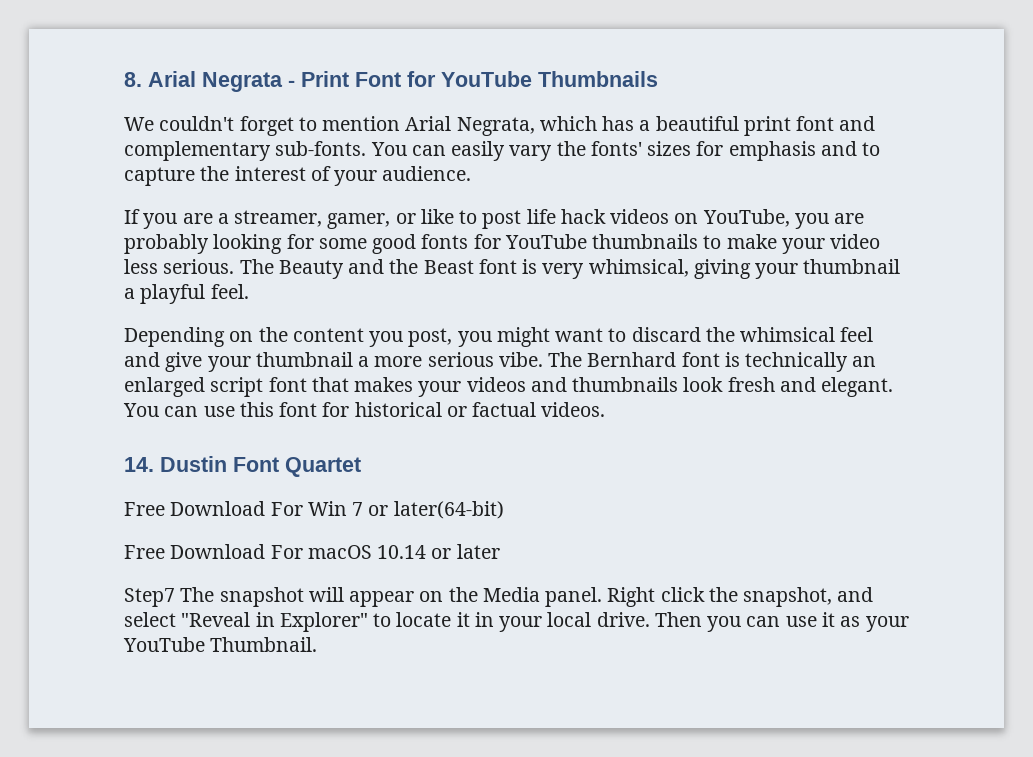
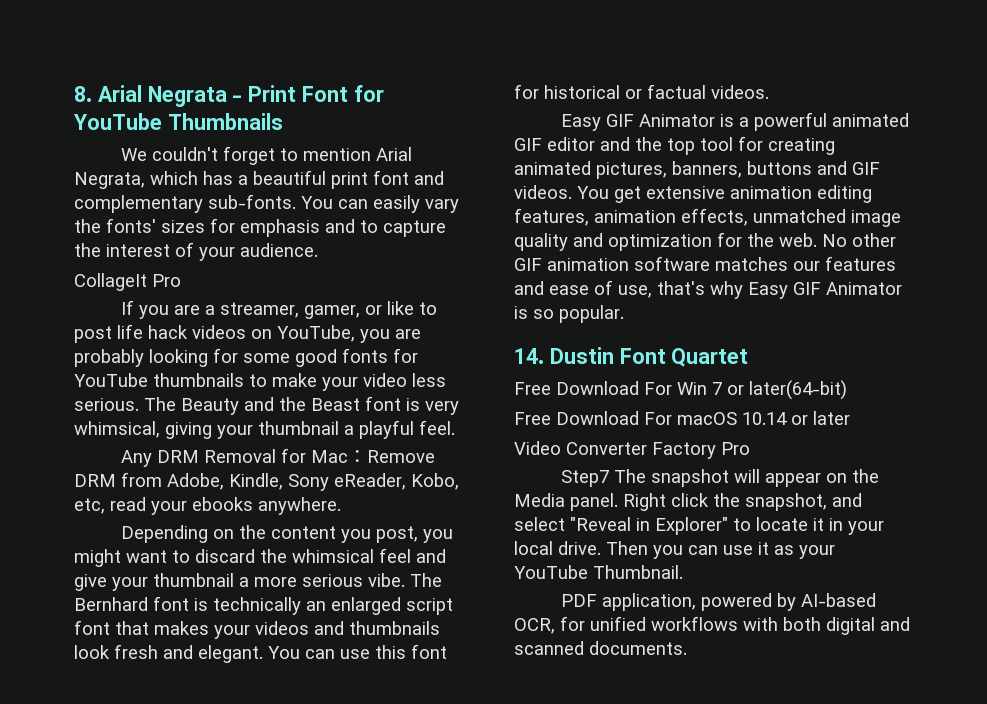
(472, 173) none -> [74,273,181,291] // CollageIt Pro
(249, 291) none -> [121,448,436,467] [74,472,459,491] [74,497,341,515] // Any DRM Removal for Mac：Remove DRM from Adobe, Kindle, Sony eReader, Kobo, etc, read your ebooks anywhere.
(606, 409) none -> [561,112,910,131] [514,136,835,155] [514,161,880,179] [514,185,872,203] [514,208,901,227] [514,232,896,251] [514,256,896,271] [514,280,902,299] [514,305,624,323] // Easy GIF Animator is a powerful animated GIF editor and the top tool for creating animated pictures, banners, buttons and GIF videos. You get extensive animation editing features, animation effects, unmatched image quality and optimization for the web. No other GIF animation software matches our features and ease of use, that's why Easy GIF Animator is so popular.
(500, 551) none -> [514,441,750,459] // Video Converter Factory Pro
(318, 644) none -> [561,593,877,611] [514,616,910,635] [514,641,687,655] // PDF application, powered by AI-based OCR, for unified workflows with both digital and scanned documents.

